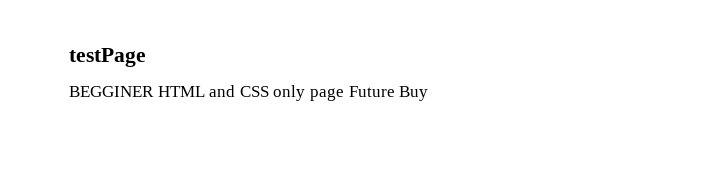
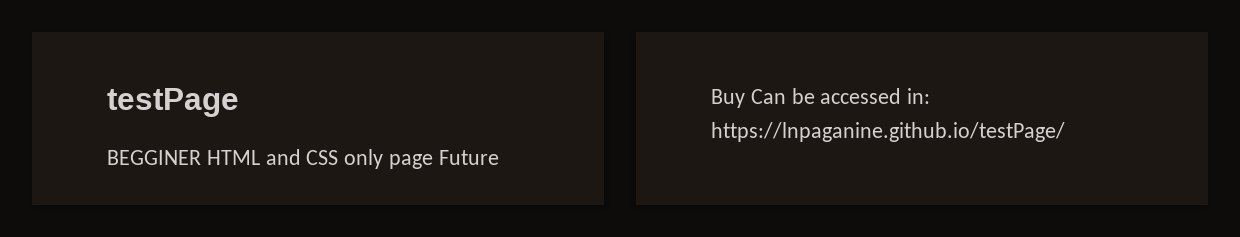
(429, 93) none -> [750,88,931,104] [711,122,1065,142] Can be accessed in: https://lnpaganine.github.io/testPage/

